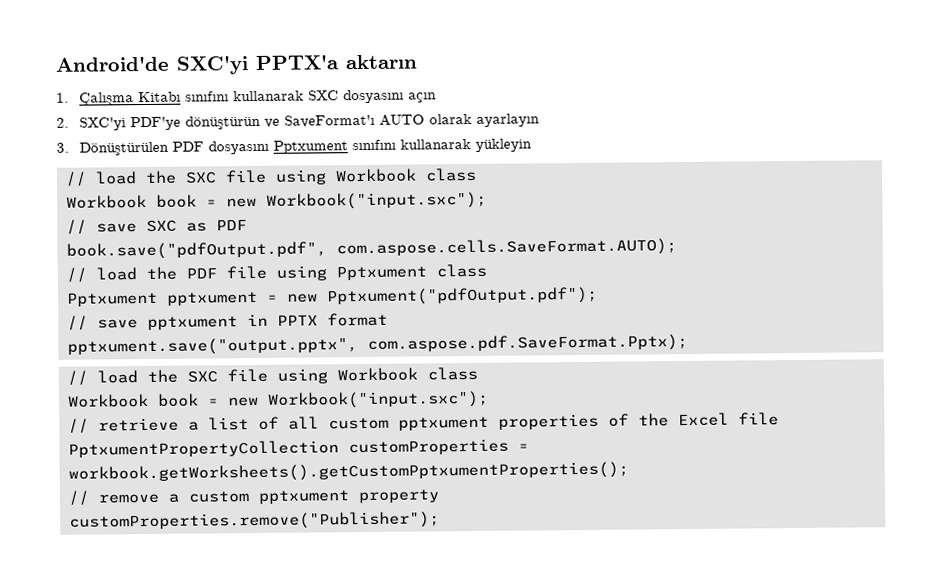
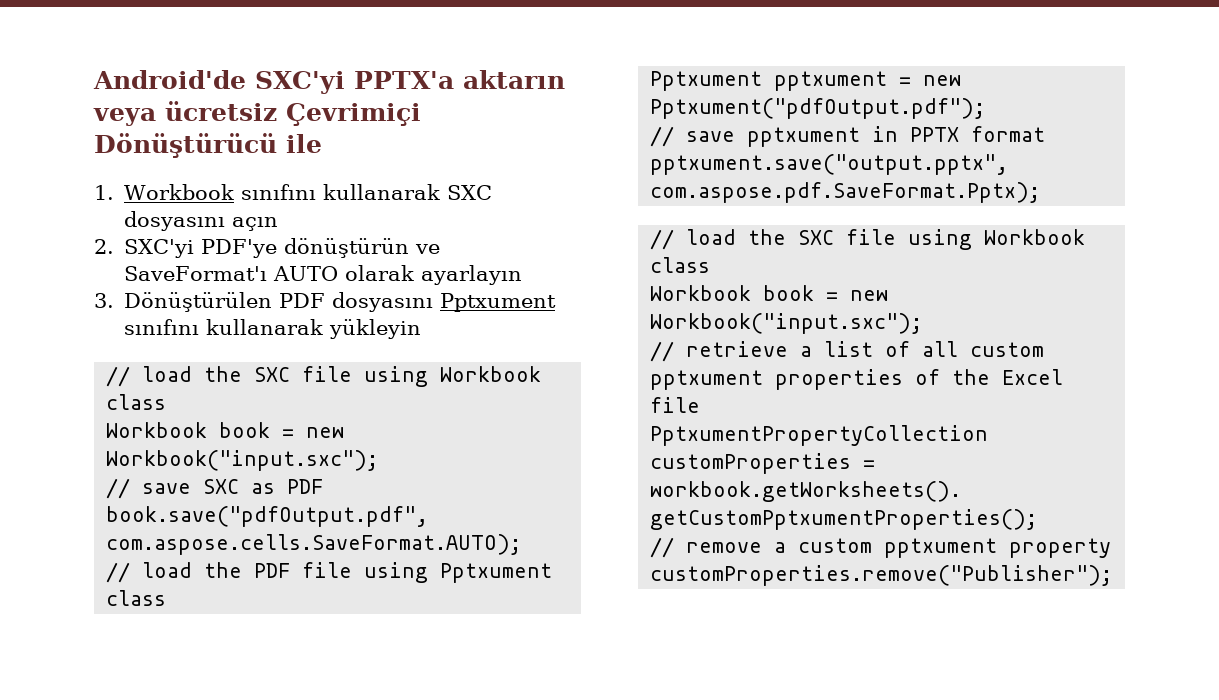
(417, 62) none -> [93,101,421,126] [94,133,322,158] veya ücretsiz Çevrimiçi Dönüştürücü ile
[78,91,181,106] Çalışma Kitabı -> [124,184,235,200] Workbook

